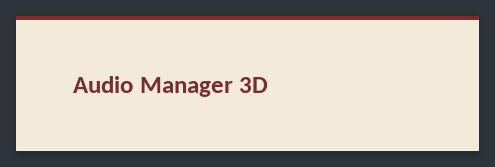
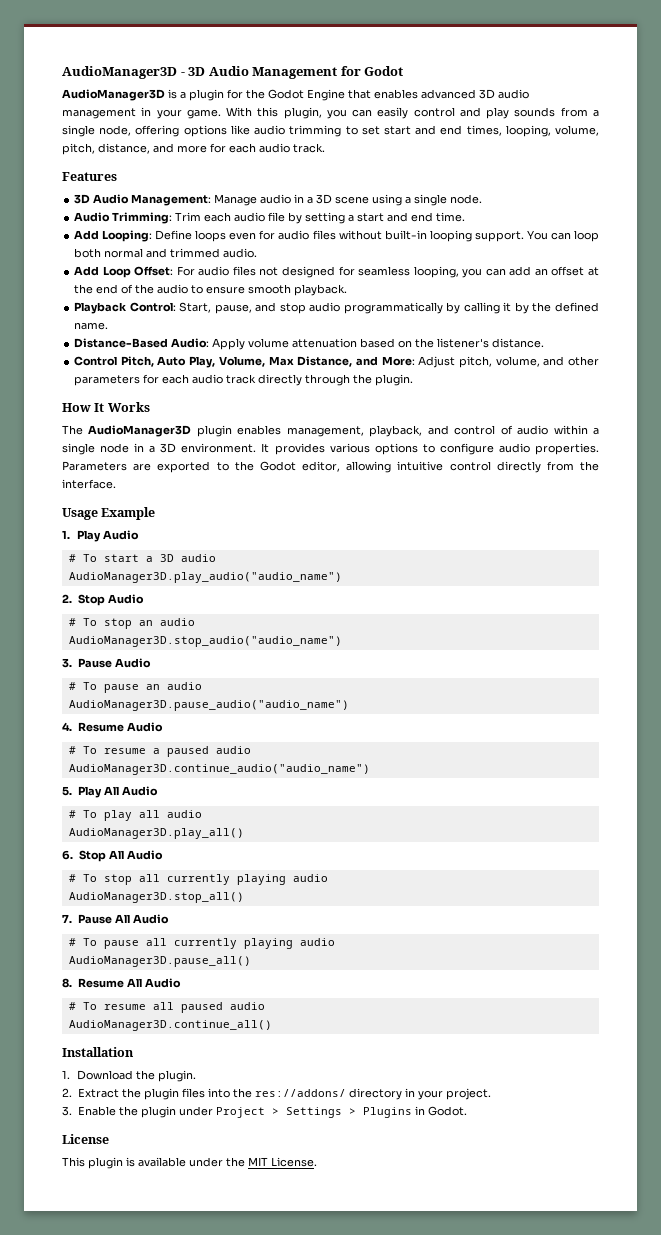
[73,76,269,97] Audio Manager 3D -> [62,66,404,79] [62,89,529,101] [62,107,599,119] [62,125,600,137] [62,143,325,155] [62,172,117,181] [74,194,483,206] [74,212,466,224] [74,230,599,242] [74,248,258,258] [74,266,599,278] [74,284,348,296] [74,302,599,314] [74,322,109,330] [74,338,545,350] [74,356,599,368] [74,374,414,386] [62,402,150,412] [62,425,599,437] [62,443,600,455] [62,461,600,473] [62,479,116,489] [62,507,156,520] [62,530,139,542] [68,554,216,562] [68,572,342,583] [62,594,144,606] [68,618,195,629] [68,636,342,647] [62,658,151,668] [68,682,202,693] [68,700,349,711] [62,722,163,732] [68,746,251,757] [68,764,370,775] [62,786,158,798] [68,810,202,821] [68,828,244,839] [62,850,163,862] [68,874,328,885] [68,892,244,903] [62,914,169,924] [68,938,335,949] [68,956,251,967] [62,978,181,988] [68,1002,265,1013] [68,1020,272,1031] [62,1047,134,1057] [62,1070,196,1082] [62,1088,491,1100] [62,1106,467,1118] [62,1134,109,1144] [62,1157,317,1169] AudioManager3D - 3D Audio Management for Godot // AudioManager3D is a plugin for the Godot Engine that enables advanced 3D audio management in your game. With this plugin, you can easily control and play sounds from a single node, offering options like audio trimming to set start and end times, looping, volume, pitch, distance, and more for each audio track. // Features // 3D Audio Management: Manage audio in a 3D scene using a single node. // Audio Trimming: Trim each audio file by setting a start and end time. // Add Looping: Define loops even for audio files without built-in looping support. You can loop both normal and trimmed audio. // Add Loop Offset: For audio files not designed for seamless looping, you can add an offset at the end of the audio to ensure smooth playback. // Playback Control: Start, pause, and stop audio programmatically by calling it by the defined name. // Distance-Based Audio: Apply volume attenuation based on the listener's distance. // Control Pitch, Auto Play, Volume, Max Distance, and More: Adjust pitch, volume, and other parameters for each audio track directly through the plugin. // How It Works // The AudioManager3D plugin enables management, playback, and control of audio within a single node in a 3D environment. It provides various options to configure audio properties. Parameters are exported to the Godot editor, allowing intuitive control directly from the interface. // Usage Example // 1. Play Audio // # To start a 3D audio // AudioManager3D.play_audio("audio_name") // 2. Stop Audio // # To stop an audio // AudioManager3D.stop_audio("audio_name") // 3. Pause Audio // # To pause an audio // AudioManager3D.pause_audio("audio_name") // 4. Resume Audio // # To resume a paused audio // AudioManager3D.continue_audio("audio_name") // 5. Play All Audio // # To play all audio // AudioManager3D.play_all() // 6. Stop All Audio // # To stop all currently playing audio // AudioManager3D.stop_all() // 7. Pause All Audio // # To pause all currently playing audio // AudioManager3D.pause_all() // 8. Resume All Audio // # To resume all paused audio // AudioManager3D.continue_all() // Installation // 1. Download the plugin. // 2. Extract the plugin files into the res://addons/ directory in your project. // 3. Enable the plugin under Project > Settings > Plugins in Godot. // License // This plugin is available under the MIT License.

